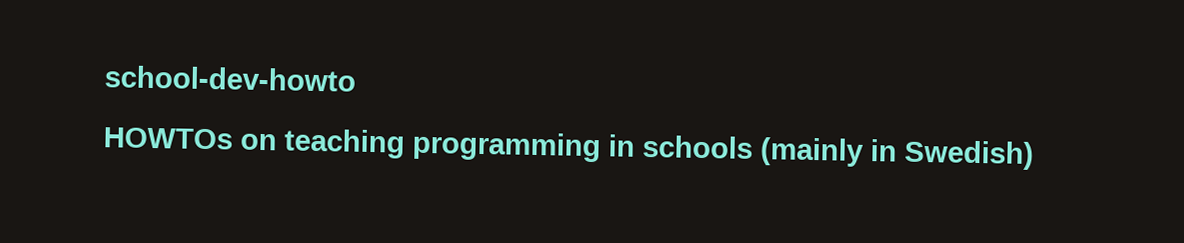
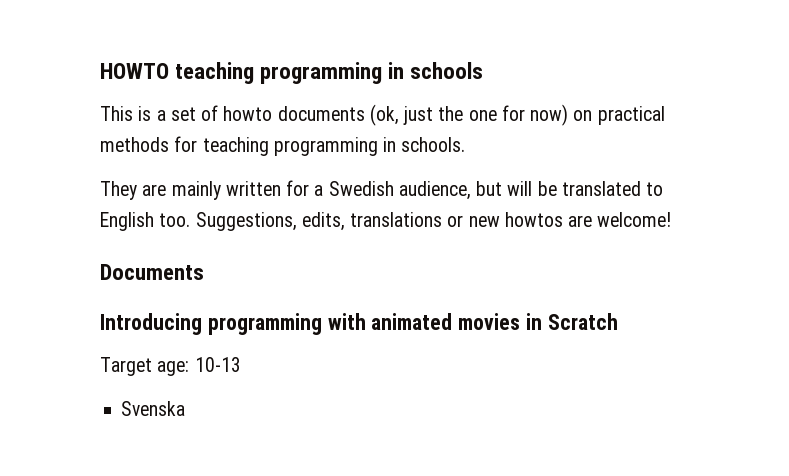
[104,65,356,92] [103,127,277,151] school-dev-howto // HOWTOs on -> [100,63,169,79] HOWTO
[760,137,1034,171] (mainly in Swedish) -> [100,104,665,126] [100,136,466,156] [100,180,664,200] [100,212,672,231] [100,264,204,280] [100,313,618,335] [100,357,241,376] [121,401,186,416] // This is a set of howto documents (ok, just the one for now) on practical methods for teaching programming in schools. // They are mainly written for a Swedish audience, but will be translated to English too. Suggestions, edits, translations or new howtos are welcome! // Documents // Introducing programming with animated movies in Scratch // Target age: 10-13 // Svenska

